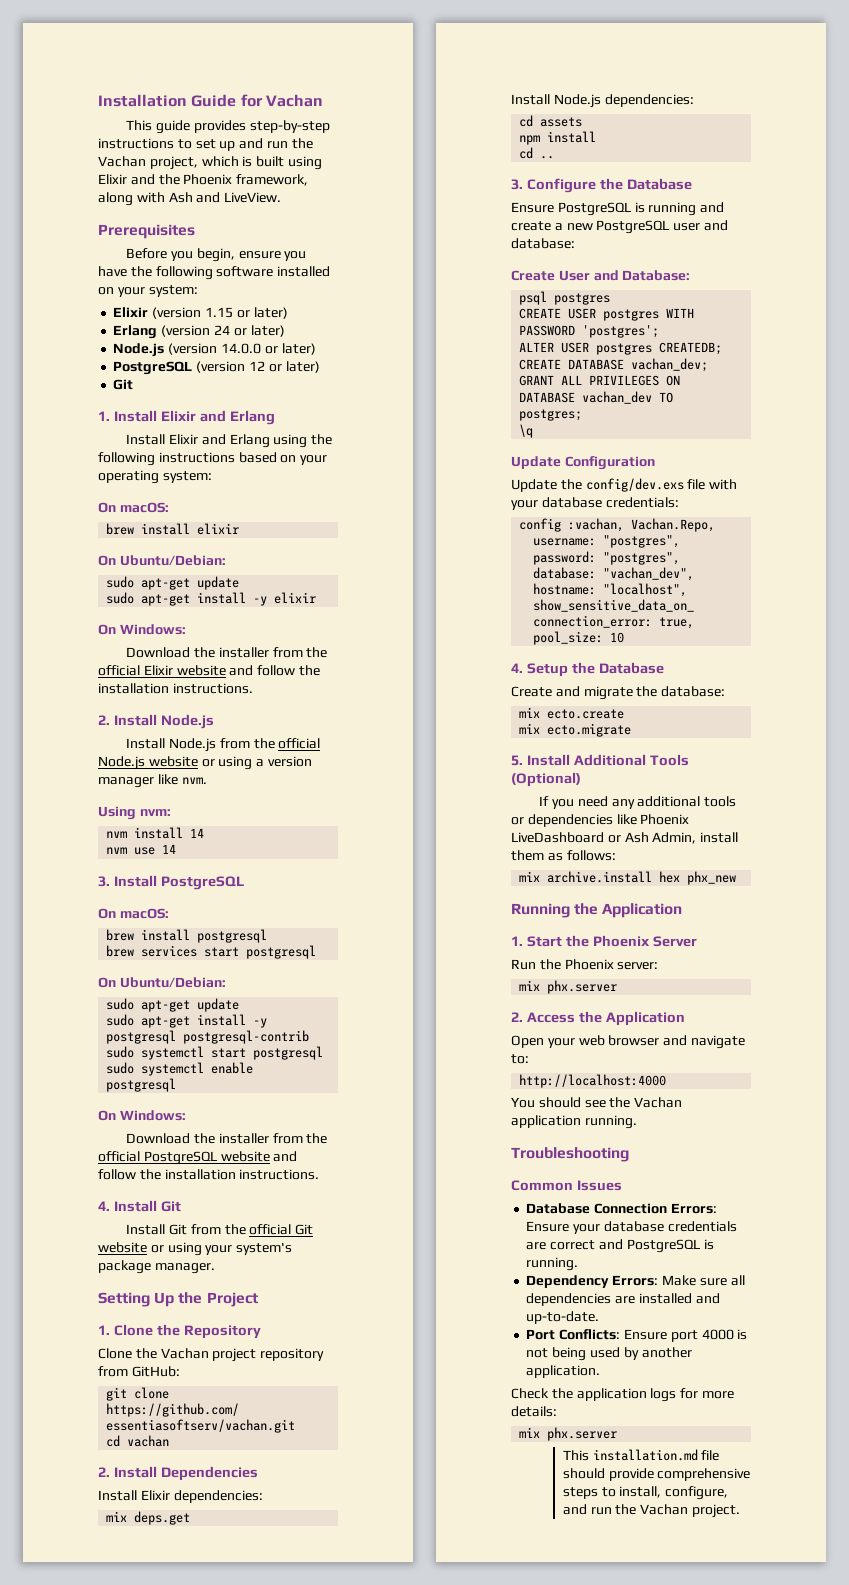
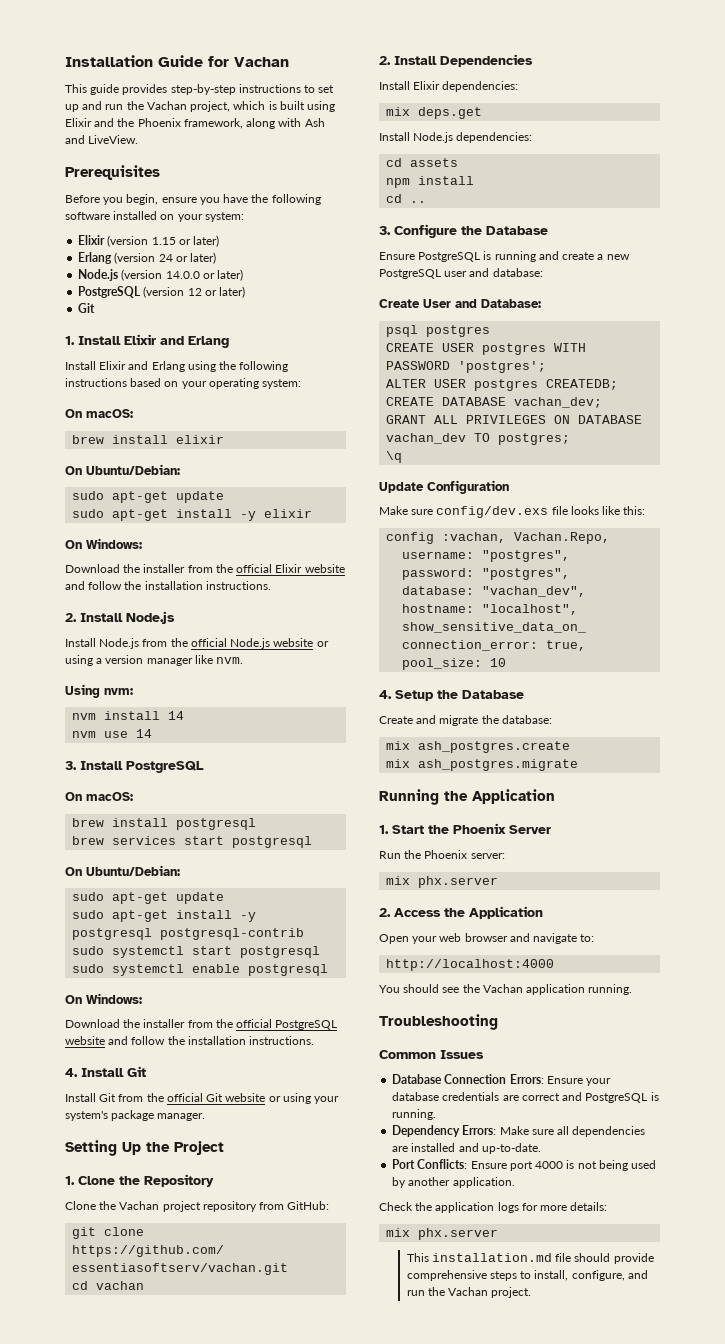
[511,478,738,492] [511,497,679,510] Update the config/dev.exs file with your database credentials: -> [379,506,646,518] Make sure config/dev.exs file looks like this:
[547,709,625,719] [519,723,632,737] [511,754,689,766] [511,772,581,787] [539,796,737,809] [511,814,690,827] [511,832,739,844] [511,850,616,861] [519,871,737,885] ecto.create // mix ecto.migrate // 5. Install Additional Tools (Optional) // If you need any additional tools or dependencies like Phoenix LiveDashboard or Ash Admin, install them as follows: // mix archive.install hex phx_new -> [418,741,571,753] [386,759,579,771] ash_postgres.create // mix ash_postgres.migrate

